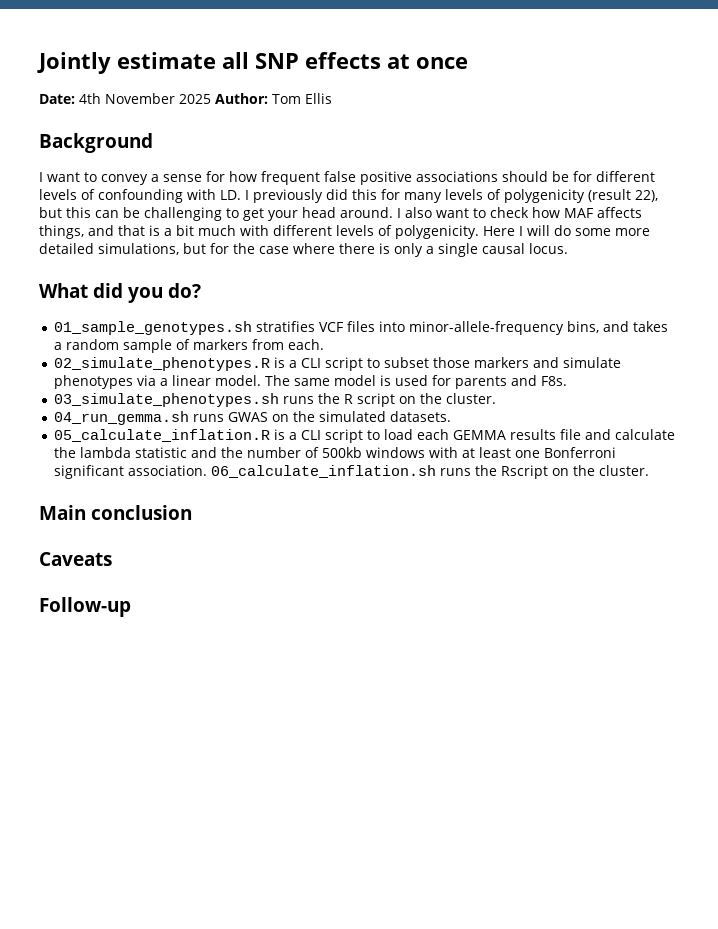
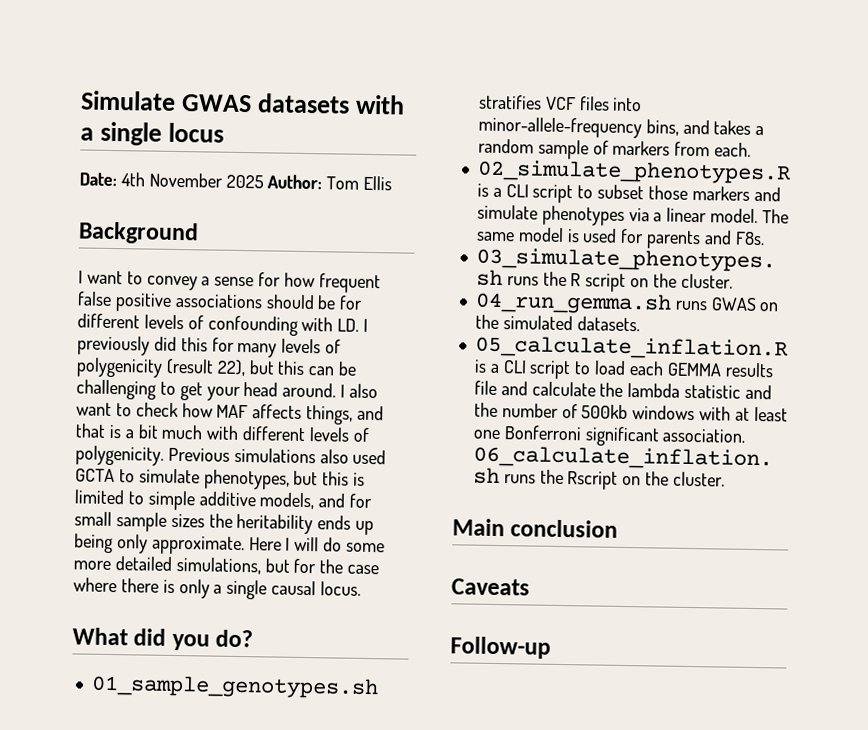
[37,52,468,74] Jointly estimate all SNP effects at once -> [80,90,405,115] [80,121,224,146] Simulate GWAS datasets with a single locus
(479, 232) none -> [167,447,387,465] [75,468,366,490] [74,489,373,511] [74,511,375,536] [74,533,245,556] Previous simulations also used GCTA to simulate phenotypes, but this is limited to simple additive models, and for small sample sizes the heritability ends up being only approximate.

